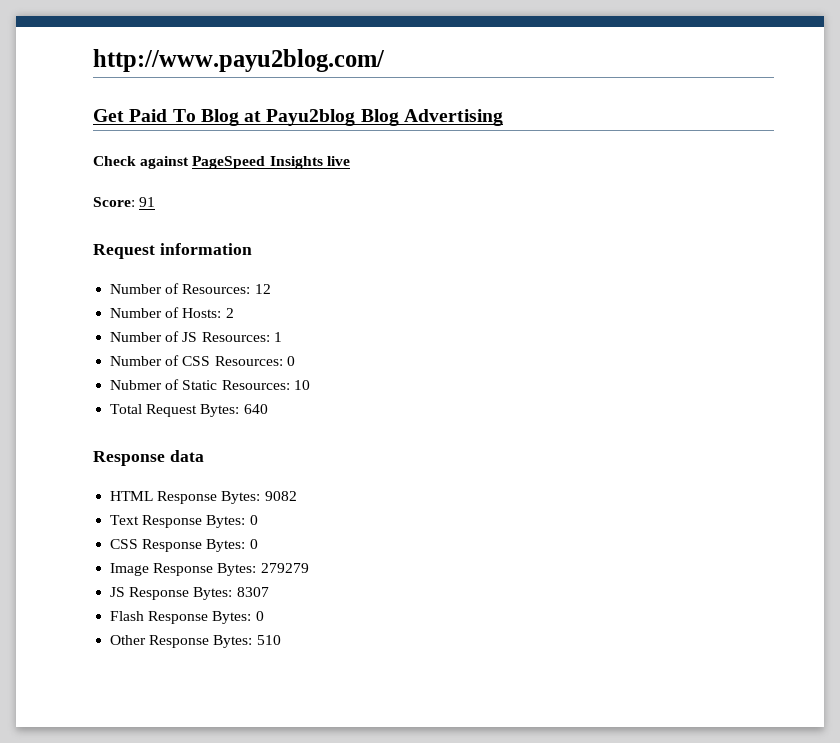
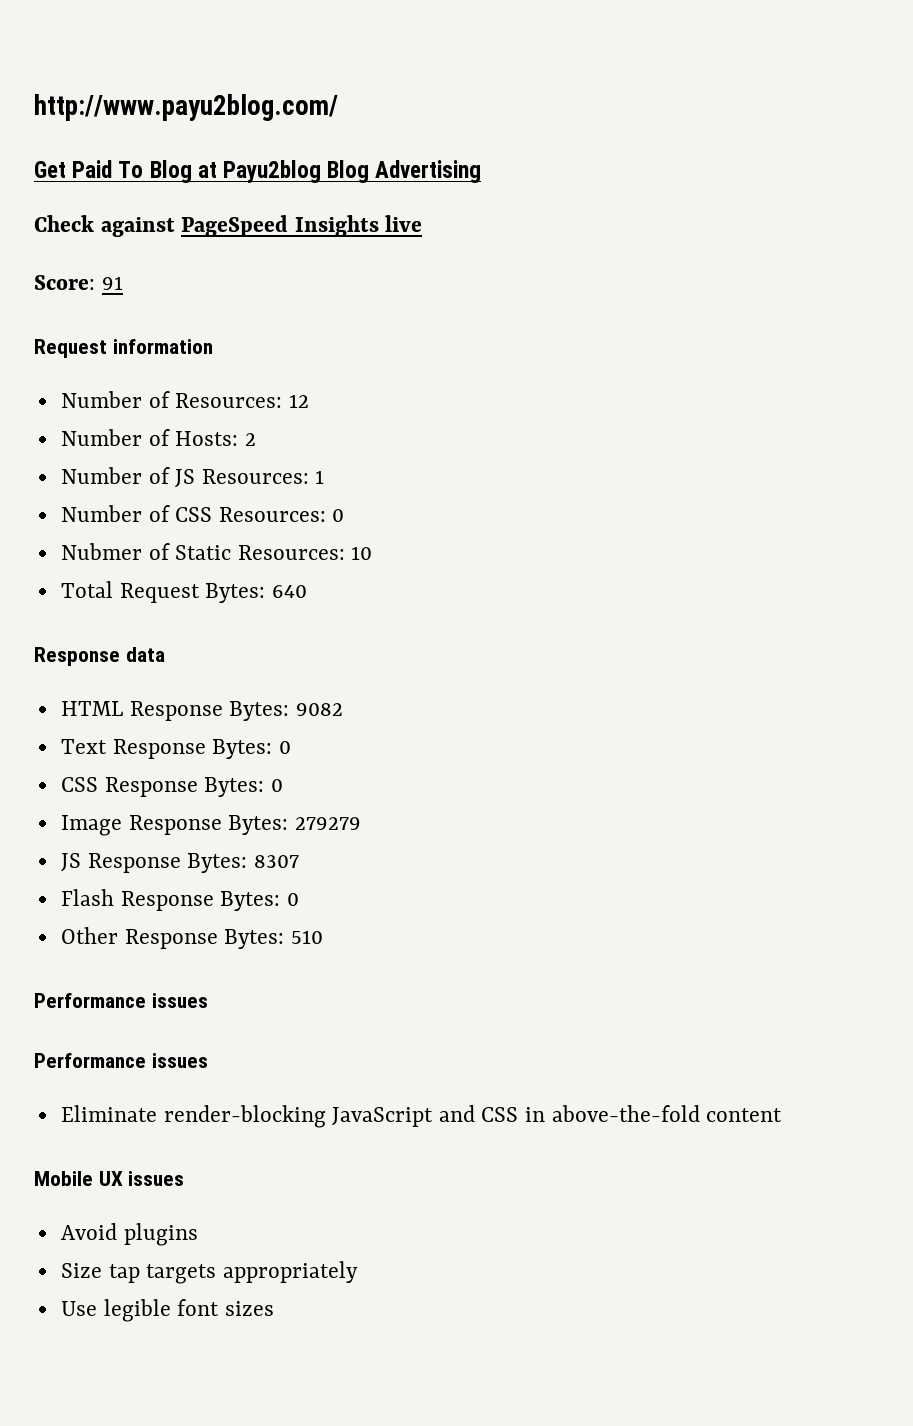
(281, 640) none -> [34,993,208,1008] [34,1053,208,1068] [60,1105,783,1128] [34,1171,185,1186] [60,1223,198,1246] [60,1261,358,1284] [60,1299,274,1322] // Performance issues // Performance issues // Eliminate render-blocking JavaScript and CSS in above-the-fold content // Mobile UX issues // Avoid plugins // Size tap targets appropriately // Use legible font sizes

